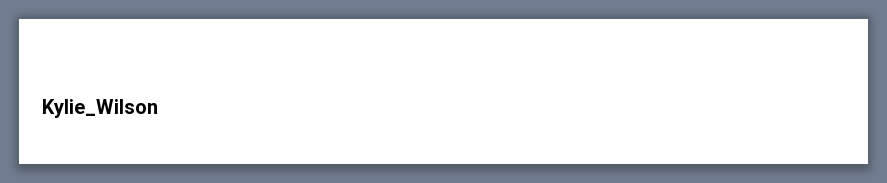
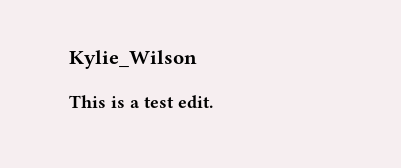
(158, 108) none -> [69,95,213,108] // This is a test edit.

